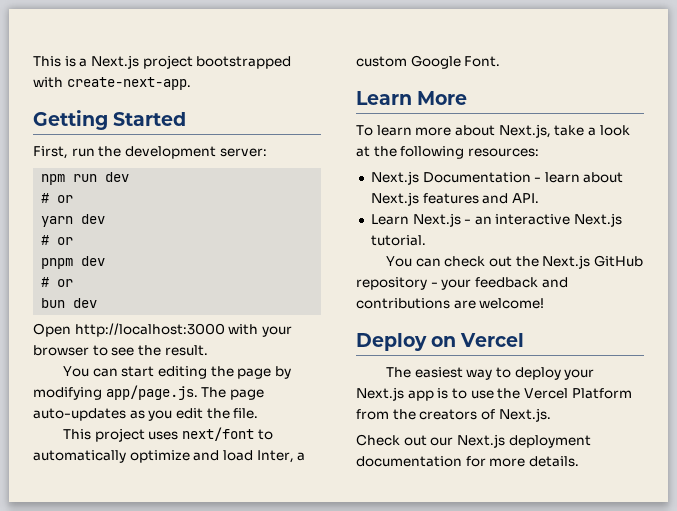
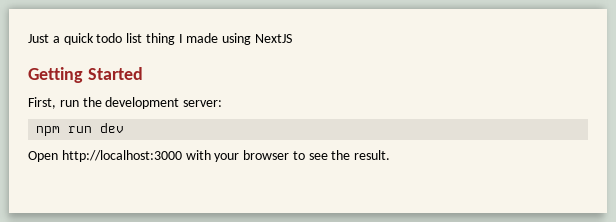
[33,55,292,69] [33,77,191,90] This is a Next.js project bootstrapped with create-next-app. -> [28,33,293,45] Just a quick todo list thing I made using NextJS
[41,193,74,203] [41,214,106,227] [41,235,74,245] [41,256,106,269] [41,277,74,287] [41,298,98,308] // # or // yarn dev // # or // pnpm dev // # or // bun dev -> (125, 128) none
[63,366,292,379] [33,385,264,400] [33,408,259,421] [63,427,273,442] [33,450,306,463] [356,55,501,69] [356,91,468,105] [356,124,630,138] [356,146,539,159] [370,171,624,185] [370,192,539,206] [370,213,623,227] [370,235,426,246] [386,255,644,269] [356,277,568,290] [356,298,545,309] [356,333,525,351] [386,367,595,380] [356,387,632,401] [356,408,551,422] [356,434,591,448] [356,456,579,467] // You can start editing the page by modifying app/page.js. The page auto-updates as you edit the file. // This project uses next/font to automatically optimize and load Inter, a custom Google Font. // Learn More // To learn more about Next.js, take a look at the following resources: // Next.js Documentation - learn about Next.js features and API. // Learn Next.js - an interactive Next.js tutorial. // You can check out the Next.js GitHub repository - your feedback and contributions are welcome! // Deploy on Vercel // The easiest way to deploy your Next.js app is to use the Vercel Platform from the creators of Next.js. // Check out our Next.js deployment documentation for more details. -> (391, 155) none

